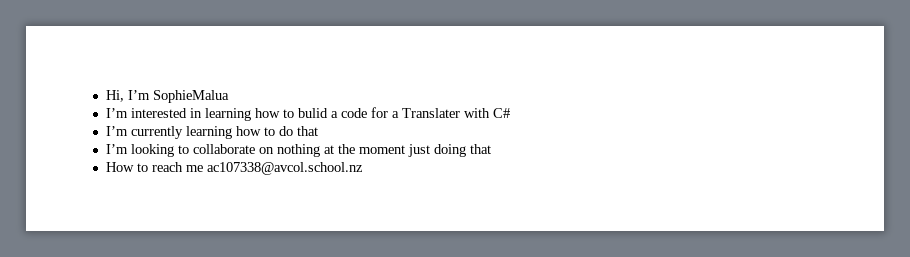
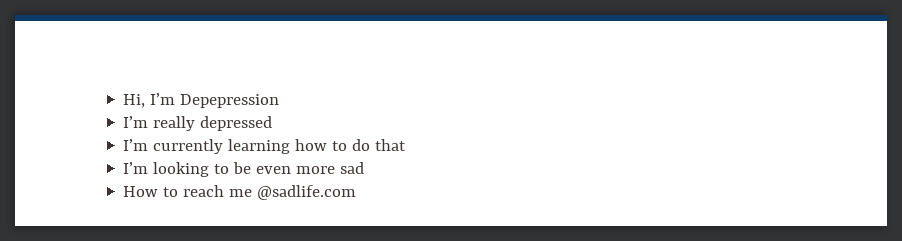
[152,90,229,103] [105,107,510,121] SophieMalua // I’m interested in learning how to bulid a code for a Translater with C# -> [180,94,280,108] [123,116,273,131] Depepression // I’m really depressed
[192,144,491,157] collaborate on nothing at the moment just doing that -> [233,162,365,174] be even more sad
[206,162,363,175] ac107338@avcol.school.nz -> [257,185,357,200] @sadlife.com

